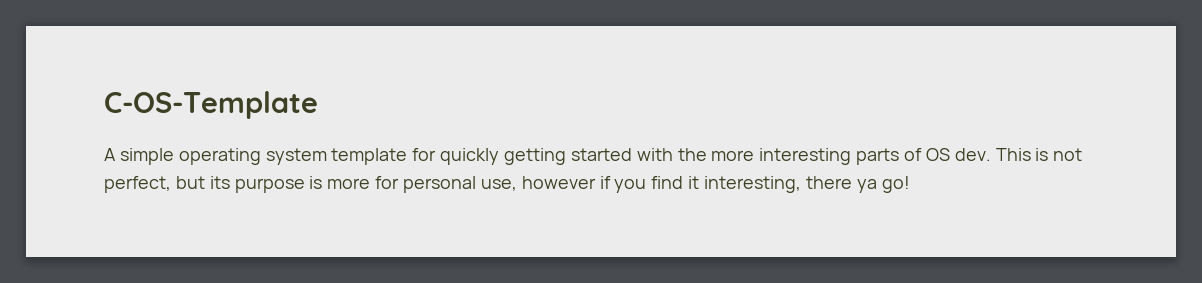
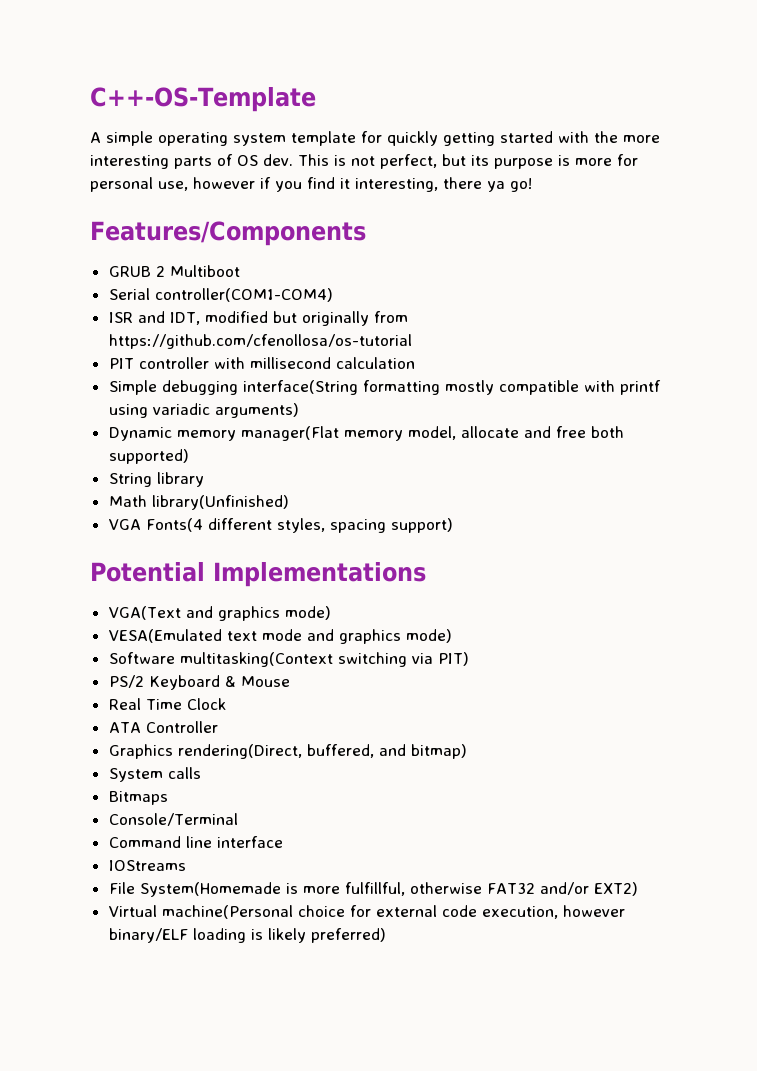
[104,91,318,119] C-OS-Template -> [90,87,316,112] C++-OS-Template
(910, 184) none -> [90,221,366,246] [108,265,240,277] [108,288,333,302] [108,311,408,326] [108,334,412,349] [108,357,415,369] [108,380,661,395] [108,403,299,418] [108,426,624,441] [108,449,189,464] [108,472,204,487] [108,495,289,510] [108,518,453,533] [90,562,426,587] [108,606,331,621] [108,629,452,644] [108,652,469,667] [108,675,290,690] [108,698,226,710] [108,721,218,733] [108,744,467,759] [108,767,201,782] [108,791,168,805] [108,813,238,826] [108,836,283,848] [108,860,186,871] [108,882,638,897] [108,905,625,919] [108,928,386,943] // Features/Components // GRUB 2 Multiboot // Serial controller(COM1-COM4) // ISR and IDT, modified but originally from https://github.com/cfenollosa/os-tutorial // PIT controller with millisecond calculation // Simple debugging interface(String formatting mostly compatible with printf using variadic arguments) // Dynamic memory manager(Flat memory model, allocate and free both supported) // String library // Math library(Unfinished) // VGA Fonts(4 different styles, spacing support) // Potential Implementations // VGA(Text and graphics mode) // VESA(Emulated text mode and graphics mode) // Software multitasking(Context switching via PIT) // PS/2 Keyboard & Mouse // Real Time Clock // ATA Controller // Graphics rendering(Direct, buffered, and bitmap) // System calls // Bitmaps // Console/Terminal // Command line interface // IOStreams // File System(Homemade is more fulfillful, otherwise FAT32 and/or EXT2) // Virtual machine(Personal choice for external code execution, however binary/ELF loading is likely preferred)

